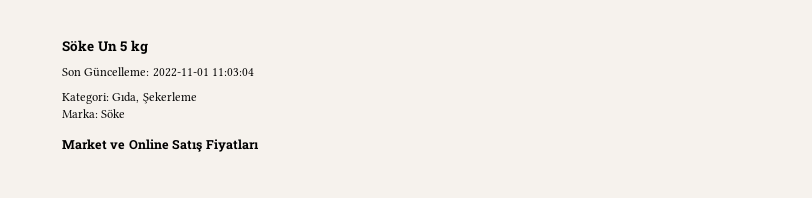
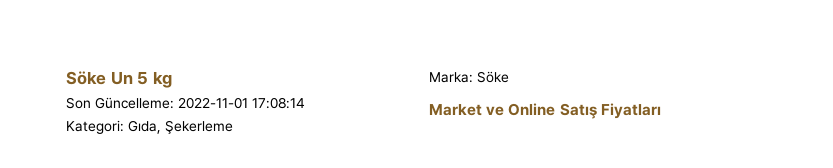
[212,68,255,76] 11:03:04 -> [252,97,305,109] 17:08:14

